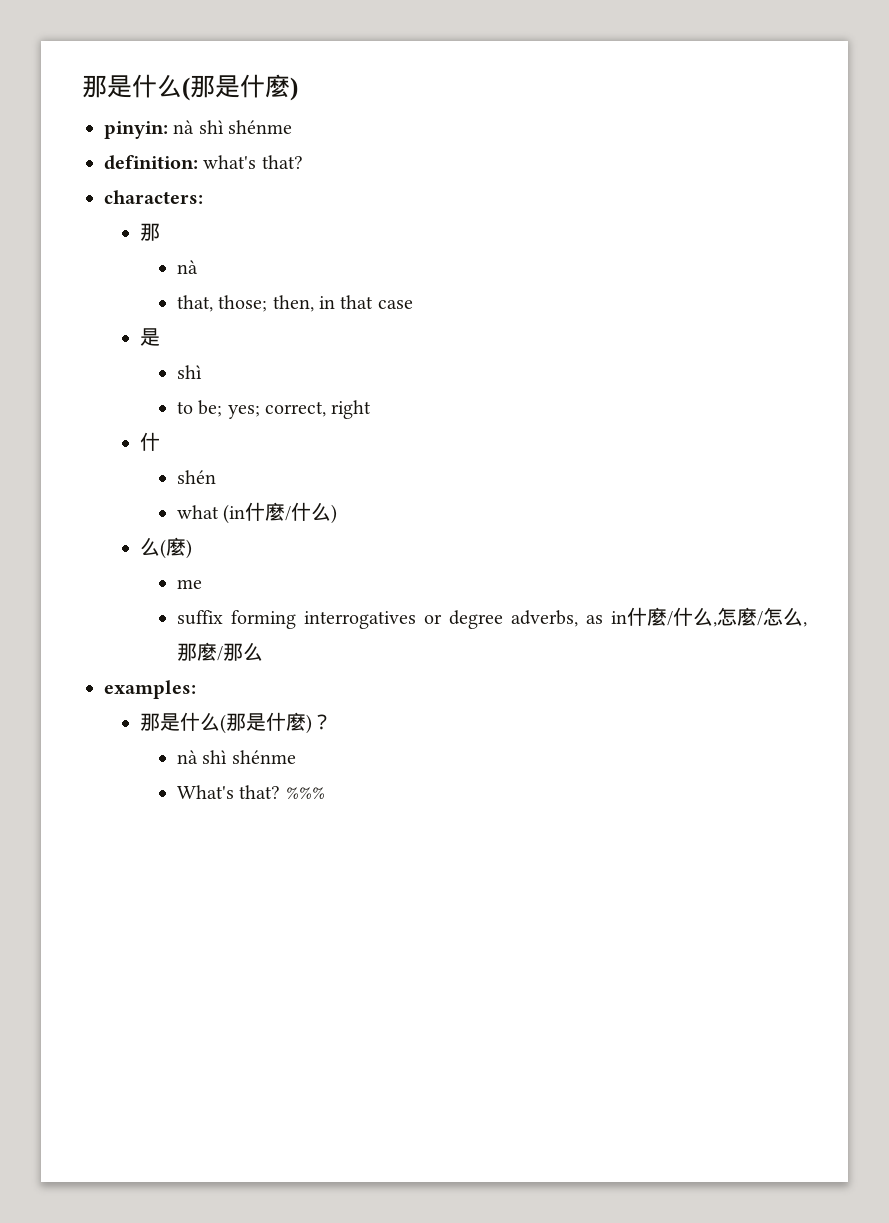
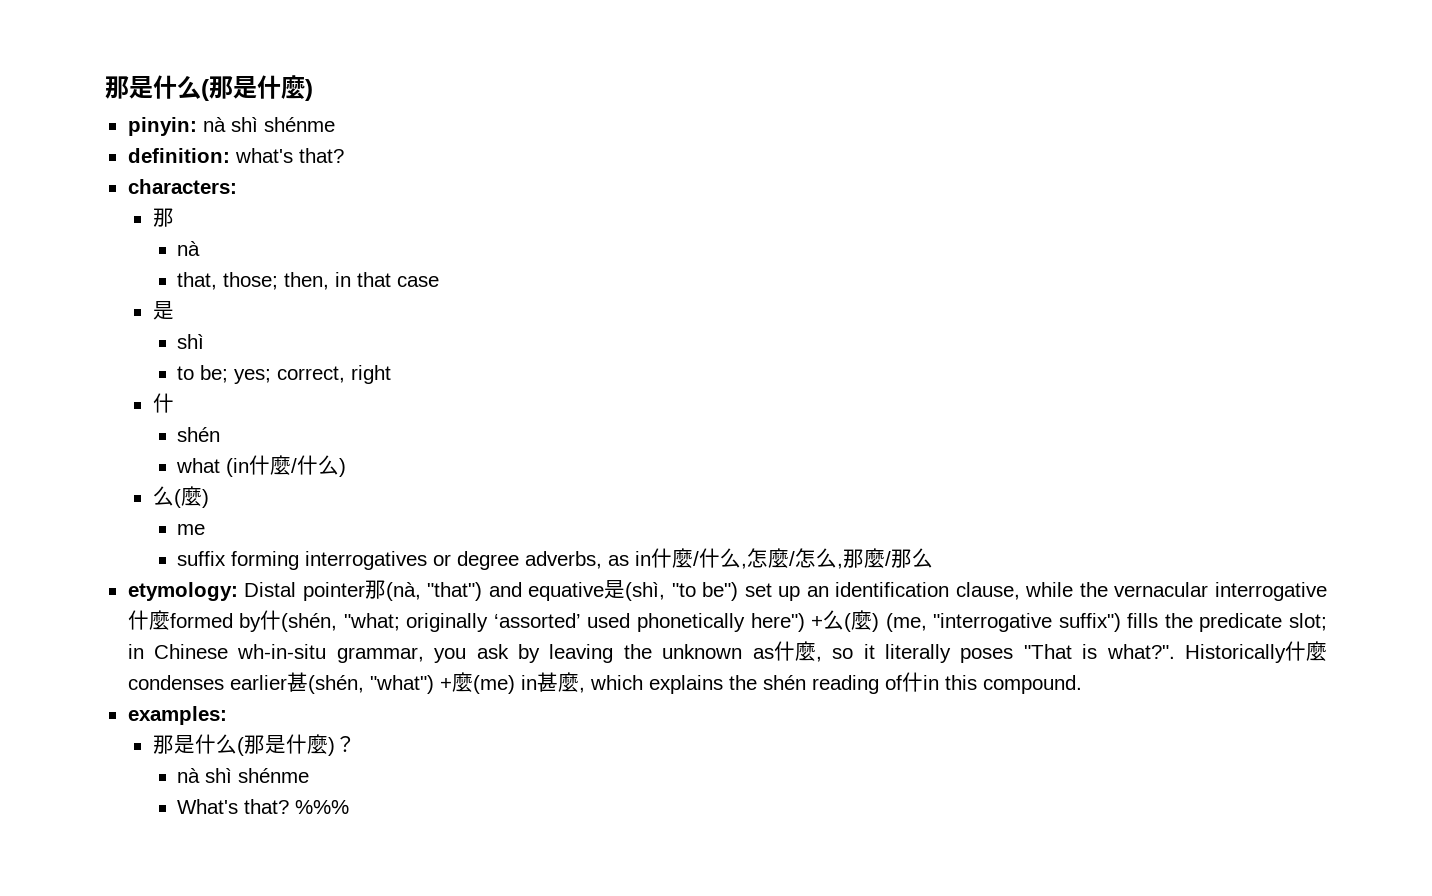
(263, 651) none -> [127,580,1328,601] [127,610,1328,632] [127,641,1327,663] [127,672,1082,694] // etymology: Distal pointer那(nà, "that") and equative是(shì, "to be") set up an identification clause, while the vernacular interrogative什麼formed by什(shén, "what; originally ‘assorted’ used phonetically here") +么(麼) (me, "interrogative suffix") fills the predicate slot; in Chinese wh-in-situ grammar, you ask by leaving the unknown as什麼, so it literally poses "That is what?". Historically什麼condenses earlier甚(shén, "what") +麼(me) in甚麼, which explains the shén reading of什in this compound.

